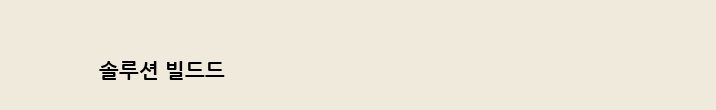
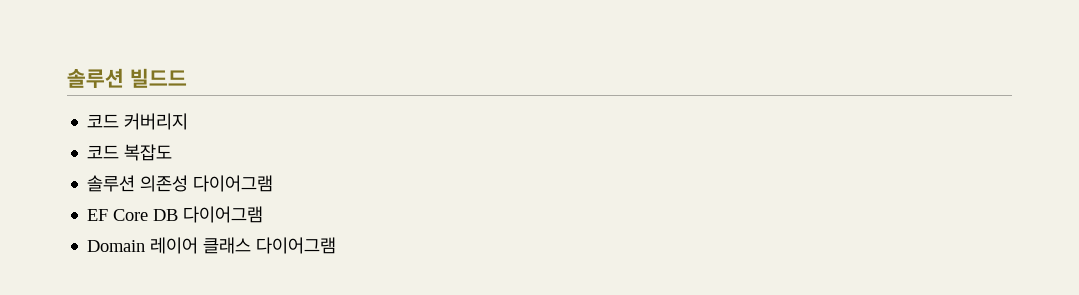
(225, 70) none -> [87,113,189,130] [87,144,173,161] [87,175,274,192] [87,206,264,223] [87,237,337,254] // 코드 커버리지 // 코드 복잡도 // 솔루션 의존성 다이어그램 // EF Core DB 다이어그램 // Domain 레이어 클래스 다이어그램

